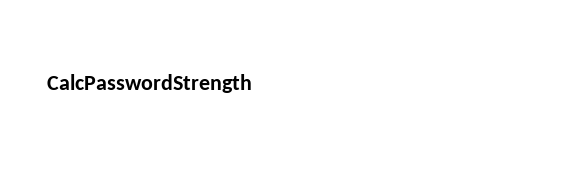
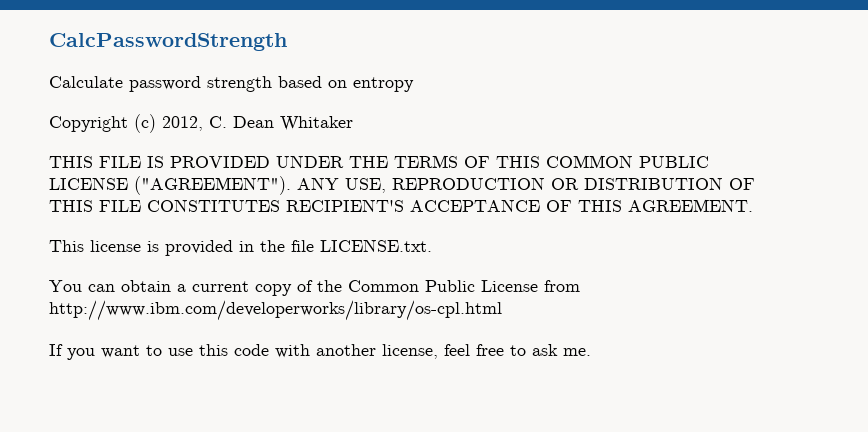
(252, 83) none -> [49,76,414,92] [49,114,353,133] [49,155,709,168] [49,176,755,195] [49,199,753,212] [49,239,432,256] [49,280,580,296] [49,300,502,321] [49,344,591,360] // Calculate password strength based on entropy // Copyright (c) 2012, C. Dean Whitaker // THIS FILE IS PROVIDED UNDER THE TERMS OF THIS COMMON PUBLIC LICENSE ("AGREEMENT"). ANY USE, REPRODUCTION OR DISTRIBUTION OF THIS FILE CONSTITUTES RECIPIENT'S ACCEPTANCE OF THIS AGREEMENT. // This license is provided in the file LICENSE.txt. // You can obtain a current copy of the Common Public License from http://www.ibm.com/developerworks/library/os-cpl.html // If you want to use this code with another license, feel free to ask me.

